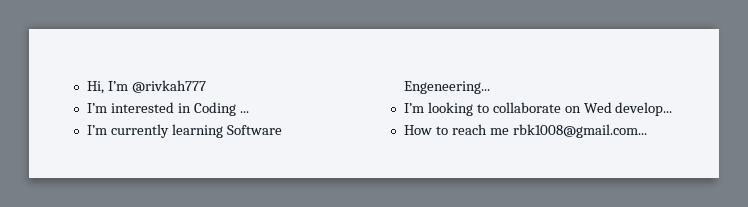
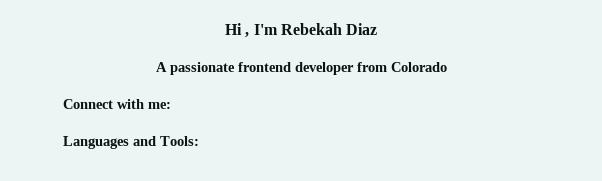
[86,80,206,94] [86,102,249,116] [86,124,282,138] [403,81,490,94] [403,102,673,116] [403,124,647,138] Hi, I’m @rivkah777 // I’m interested in Coding ... // I’m currently learning Software Engeneering... // I’m looking to collaborate on Wed develop... // How to reach me rbk1008@gmail.com... -> [224,23,378,38] [155,62,447,75] [63,99,171,109] [63,136,199,149] Hi , I'm Rebekah Diaz // A passionate frontend developer from Colorado // Connect with me: // Languages and Tools:

